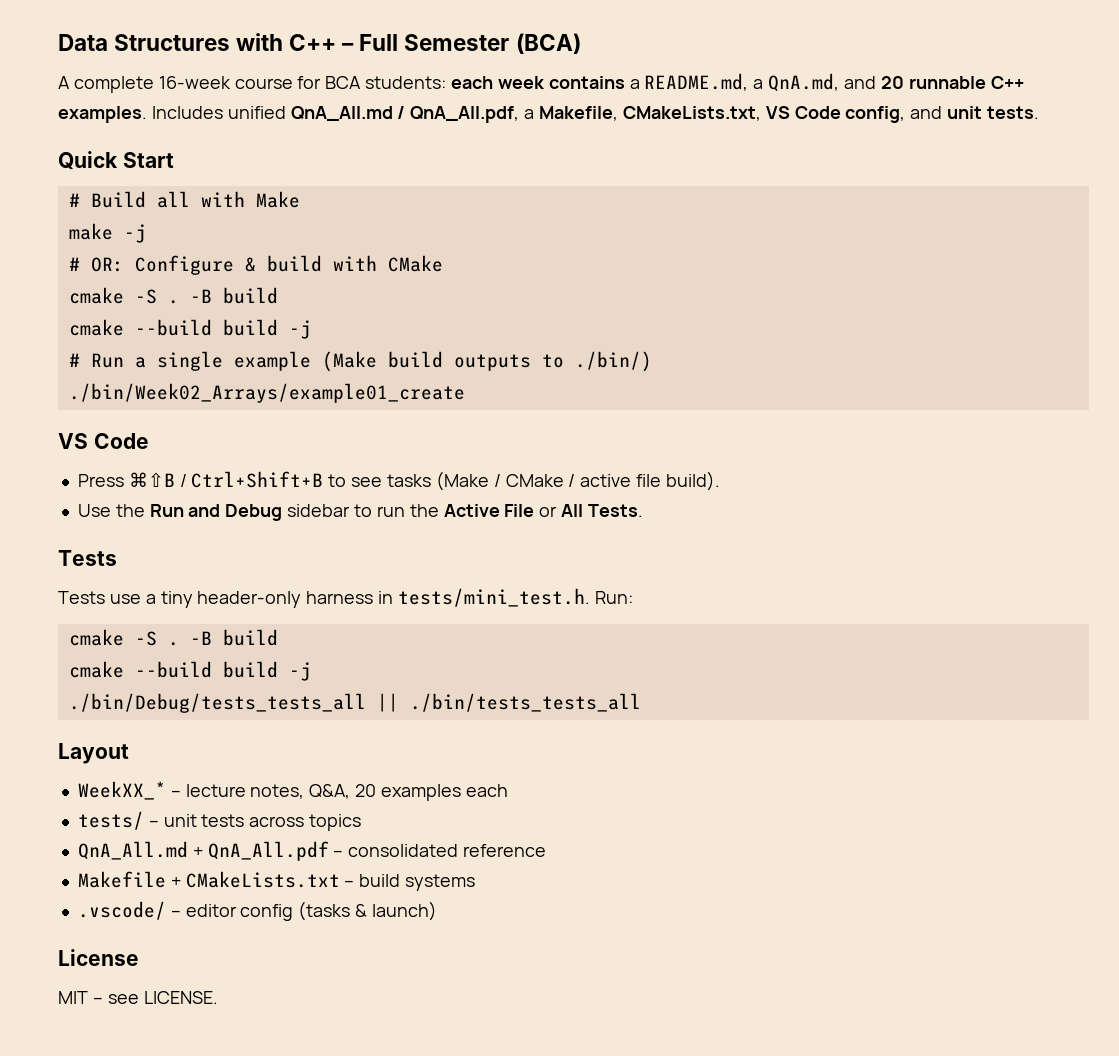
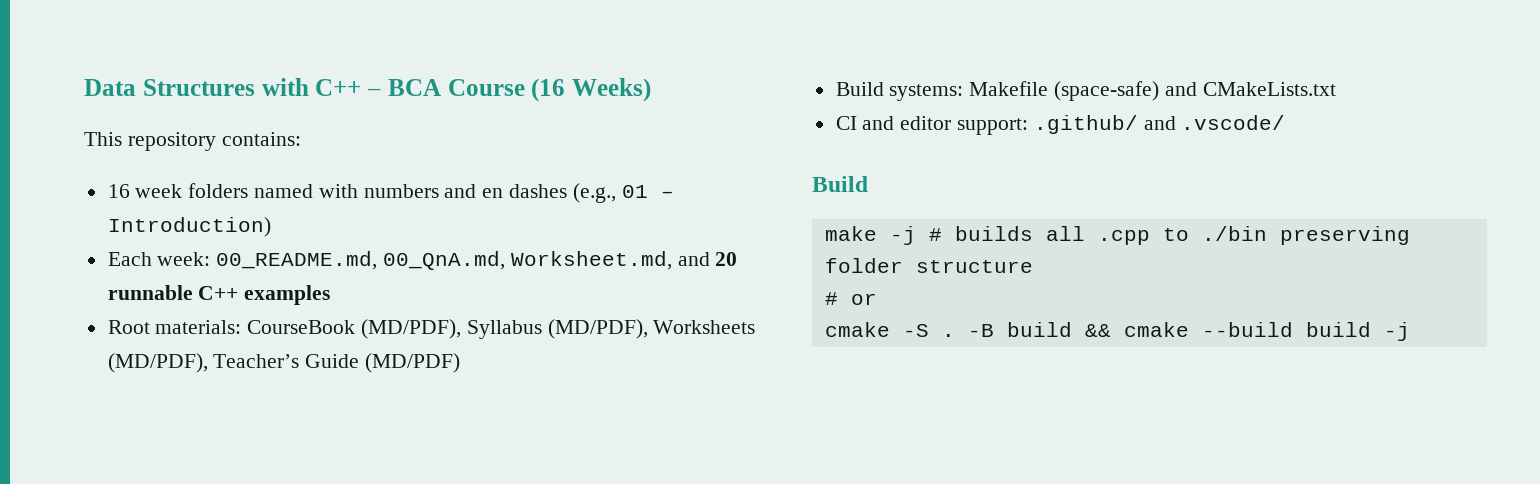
[359,33,581,54] [58,73,1024,93] [58,106,1040,123] [58,151,174,170] [68,191,300,208] [68,223,146,243] [68,255,443,275] [68,287,278,304] [68,319,311,339] [68,351,652,372] [68,383,465,403] [58,433,149,449] [77,471,720,491] [77,504,643,521] [58,550,117,566] [58,588,633,608] [68,629,278,646] [68,661,311,681] [68,693,641,713] [58,743,129,764] [77,781,508,801] [77,811,362,831] [77,841,547,861] [77,871,476,891] [77,901,437,921] [58,949,139,966] [58,991,218,1004] Full Semester (BCA) // A complete 16‑week course for BCA students: each week contains a README.md, a QnA.md, and 20 runnable C++ examples. Includes unified QnA_All.md / QnA_All.pdf, a Makefile, CMakeLists.txt, VS Code config, and unit tests. // Quick Start // # Build all with Make // make -j // # OR: Configure & build with CMake // cmake -S . -B build // cmake --build build -j // # Run a single example (Make build outputs to ./bin/) // ./bin/Week02_Arrays/example01_create // VS Code // Press ⌘⇧B / Ctrl+Shift+B to see tasks (Make / CMake / active file build). // Use the Run and Debug sidebar to run the Active File or All Tests. // Tests // Tests use a tiny header-only harness in tests/mini_test.h. Run: // cmake -S . -B build // cmake --build build -j // ./bin/Debug/tests_tests_all || ./bin/tests_tests_all // Layout // WeekXX_* – lecture notes, Q&A, 20 examples each // tests/ – unit tests across topics // QnA_All.md + QnA_All.pdf – consolidated reference // Makefile + CMakeLists.txt – build systems // .vscode/ – editor config (tasks & launch) // License // MIT – see LICENSE. -> [387,78,651,102] [84,132,301,151] [107,183,674,203] [107,217,271,237] [107,251,738,270] [107,285,331,305] [107,319,756,339] [107,353,461,373] [835,81,1336,101] [835,115,1286,135] [812,176,868,192] [824,226,1410,245] [824,258,1033,273] [824,292,877,305] [824,322,1410,341] BCA Course (16 Weeks) // This repository contains: // 16 week folders named with numbers and en dashes (e.g., 01 – Introduction) // Each week: 00_README.md, 00_QnA.md, Worksheet.md, and 20 runnable C++ examples // Root materials: CourseBook (MD/PDF), Syllabus (MD/PDF), Worksheets (MD/PDF), Teacher’s Guide (MD/PDF) // Build systems: Makefile (space-safe) and CMakeLists.txt // CI and editor support: .github/ and .vscode/ // Build // make -j # builds all .cpp to ./bin preserving folder structure // # or // cmake -S . -B build && cmake --build build -j

